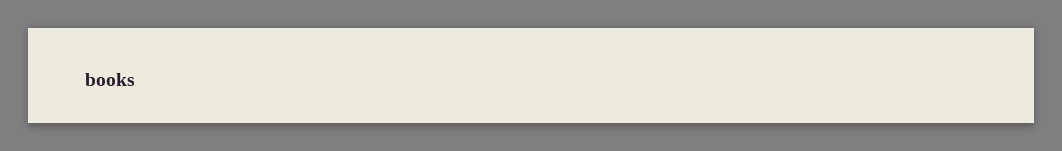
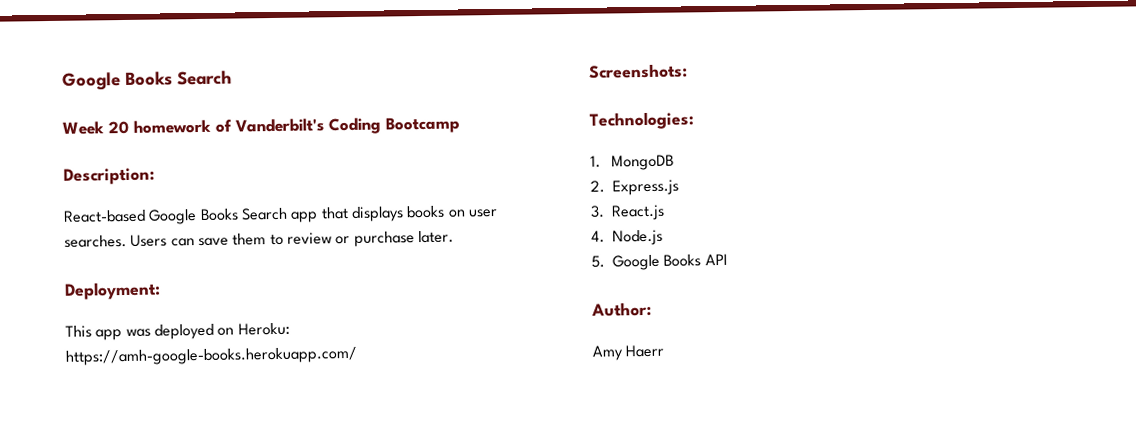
[85,73,135,86] books -> [62,70,232,91] [62,116,460,135] [63,167,155,185] [63,205,498,225] [64,230,454,248] [64,281,161,300] [65,322,290,341] [65,346,358,366] [589,63,688,79] [589,111,694,130] [590,154,674,171] [590,179,679,196] [590,204,665,221] [591,229,663,246] [591,253,728,271] [591,301,652,317] [592,344,665,361] Google Books Search // Week 20 homework of Vanderbilt's Coding Bootcamp // Description: // React-based Google Books Search app that displays books on user searches. Users can save them to review or purchase later. // Deployment: // This app was deployed on Heroku: https://amh-google-books.herokuapp.com/ // Screenshots: // Technologies: // 1. MongoDB // 2. Express.js // 3. React.js // 4. Node.js // 5. Google Books API // Author: // Amy Haerr

